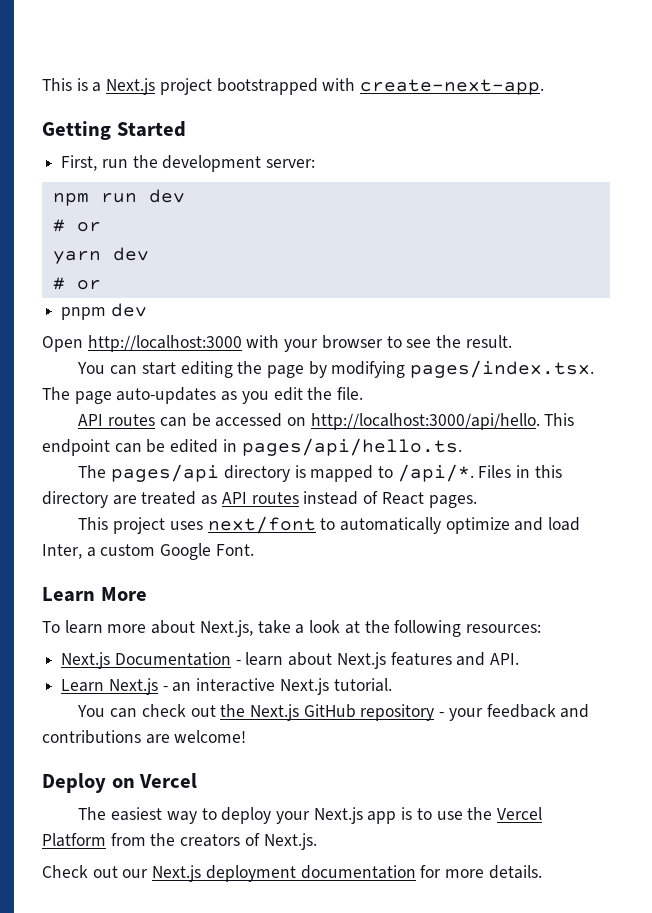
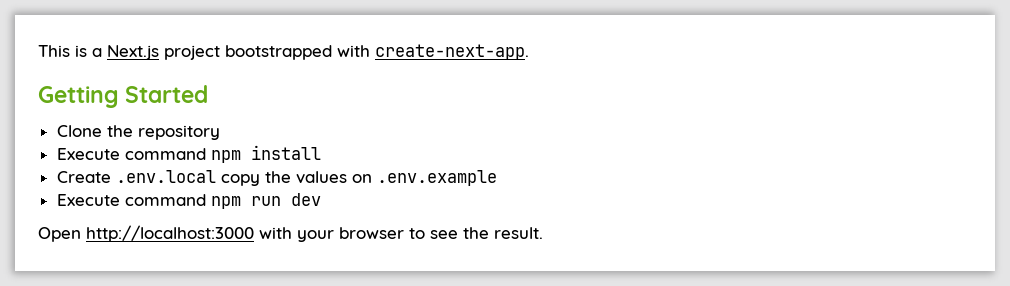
[61,155,316,172] [52,189,185,206] [52,219,101,232] [52,247,149,264] [52,277,101,290] [61,307,107,320] First, run the development server: // npm run dev // # or // yarn dev // # or // pnpm -> [56,125,220,140] [56,145,321,163] [56,170,497,186] [56,194,281,209] Clone the repository // Execute command npm install // Create .env.local copy the values on .env.example // Execute command npm run
[77,360,595,378] [42,387,364,404] [78,413,575,430] [42,438,462,456] [78,464,562,482] [42,491,477,508] [78,516,581,534] [42,543,254,560] [42,587,147,602] [42,620,541,637] [61,652,520,669] [61,678,392,695] [77,704,590,721] [42,730,247,744] [42,773,198,793] [78,807,543,824] [42,833,317,850] [42,865,542,882] // You can start editing the page by modifying pages/index.tsx. The page auto-updates as you edit the file. // API routes can be accessed on http://localhost:3000/api/hello. This endpoint can be edited in pages/api/hello.ts. // The pages/api directory is mapped to /api/*. Files in this directory are treated as API routes instead of React pages. // This project uses next/font to automatically optimize and load Inter, a custom Google Font. // Learn More // To learn more about Next.js, take a look at the following resources: // Next.js Documentation - learn about Next.js features and API. // Learn Next.js - an interactive Next.js tutorial. // You can check out the Next.js GitHub repository - your feedback and contributions are welcome! // Deploy on Vercel // The easiest way to deploy your Next.js app is to use the Vercel Platform from the creators of Next.js. // Check out our Next.js deployment documentation for more details. -> (543, 233) none

